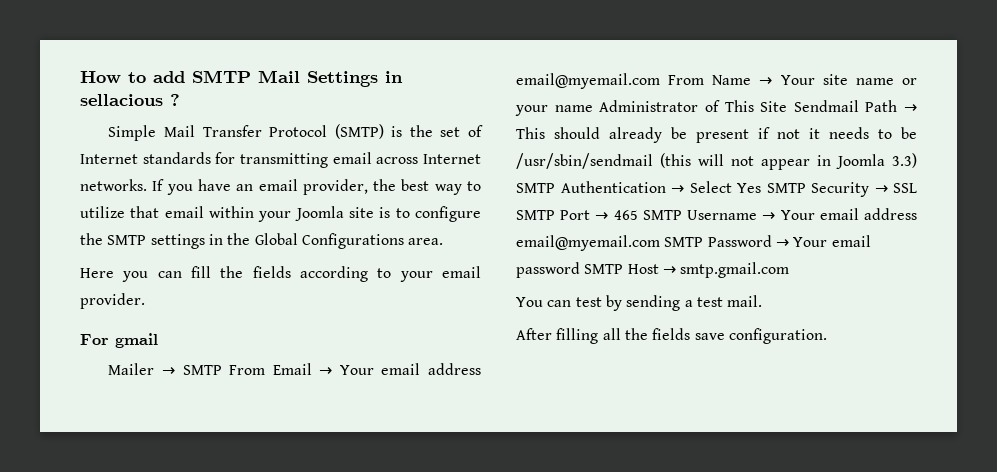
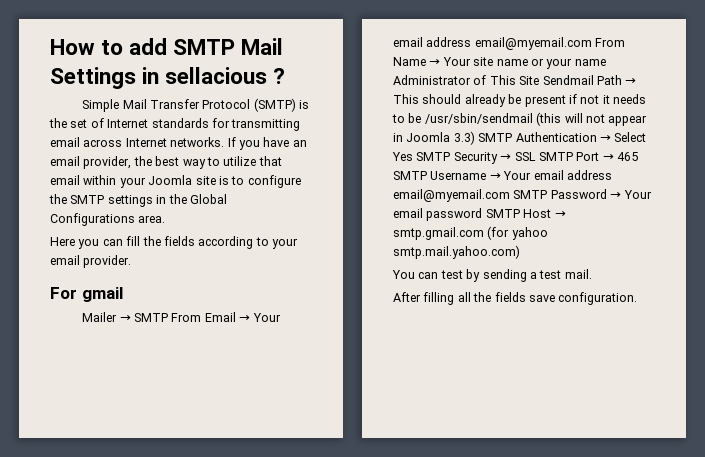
(790, 270) none -> [487,226,548,240] [393,245,520,259] (for yahoo smtp.mail.yahoo.com)

